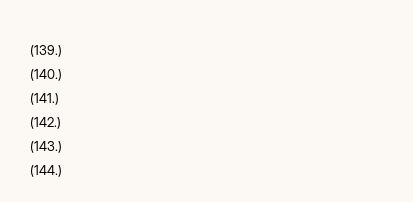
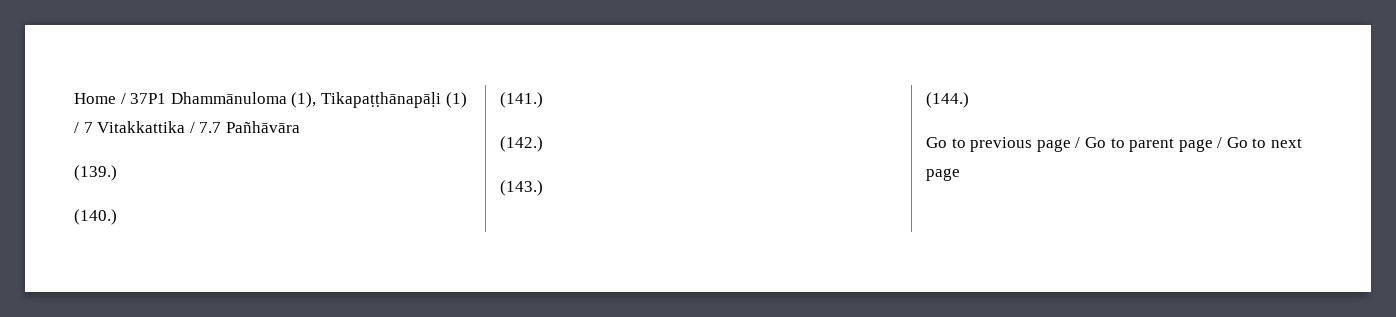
(30, 51) none -> [74,92,467,108] [74,121,300,133] Home / 37P1 Dhammānuloma (1), Tikapaṭṭhānapāḷi (1) / 7 Vitakkattika / 7.7 Pañhāvāra //
(62, 171) none -> [926,137,1303,152] [926,168,960,181] // Go to previous page / Go to parent page / Go to next page

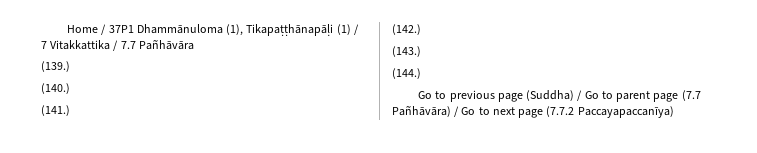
(1071, 145) none -> [526,90,575,101] (Suddha)
(1213, 145) none -> [681,90,701,101] [392,105,451,117] (7.7 Pañhāvāra)
(960, 174) none -> [546,106,674,118] (7.7.2 Paccayapaccanīya)

